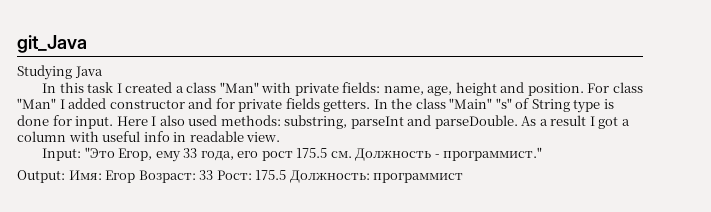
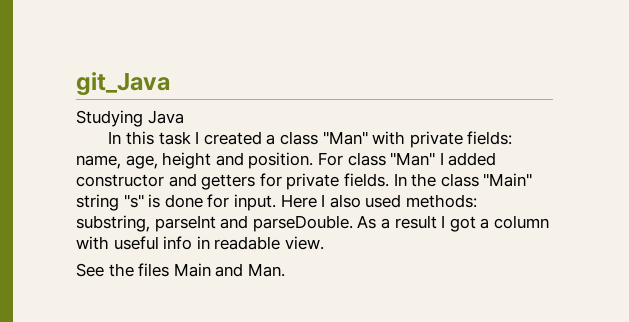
(213, 103) none -> [201,174,256,190] getters
[285,98,371,112] fields getters. -> [343,173,389,187] fields.
[495,98,601,113] "s" of String type -> [76,194,144,211] string "s"
[42,147,543,162] [17,170,464,183] Input: "Это Егор, ему 33 года, его рост 175.5 см. Должность - программист." // Output: Имя: Егор Возраст: 33 Рост: 175.5 Должность: программист -> [76,263,285,277] See the files Main and Man.

